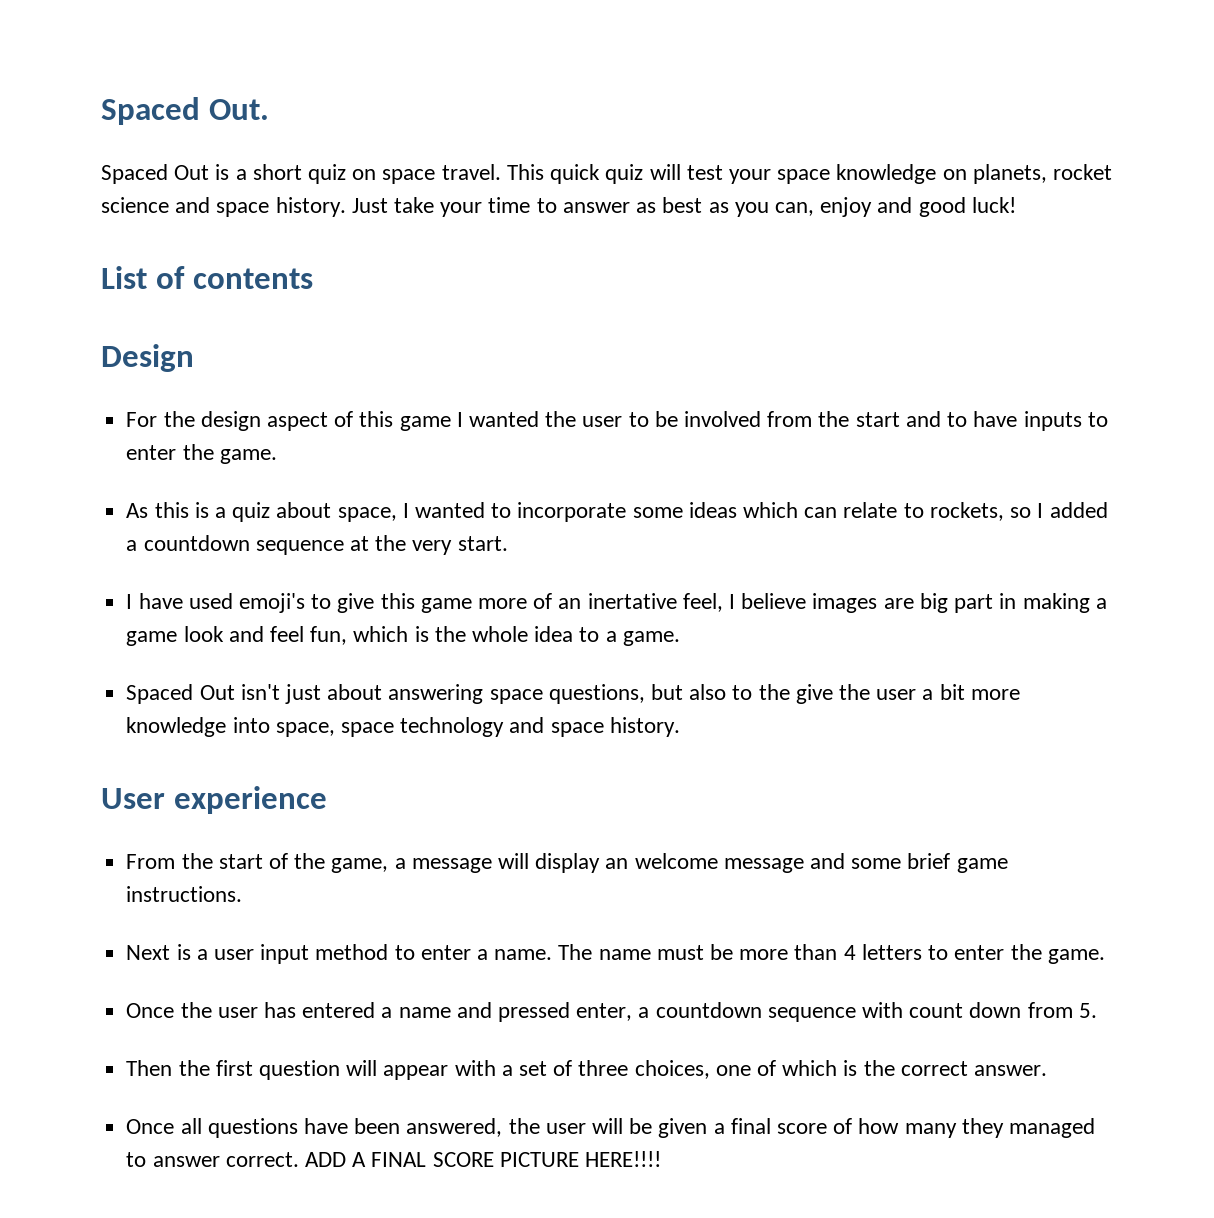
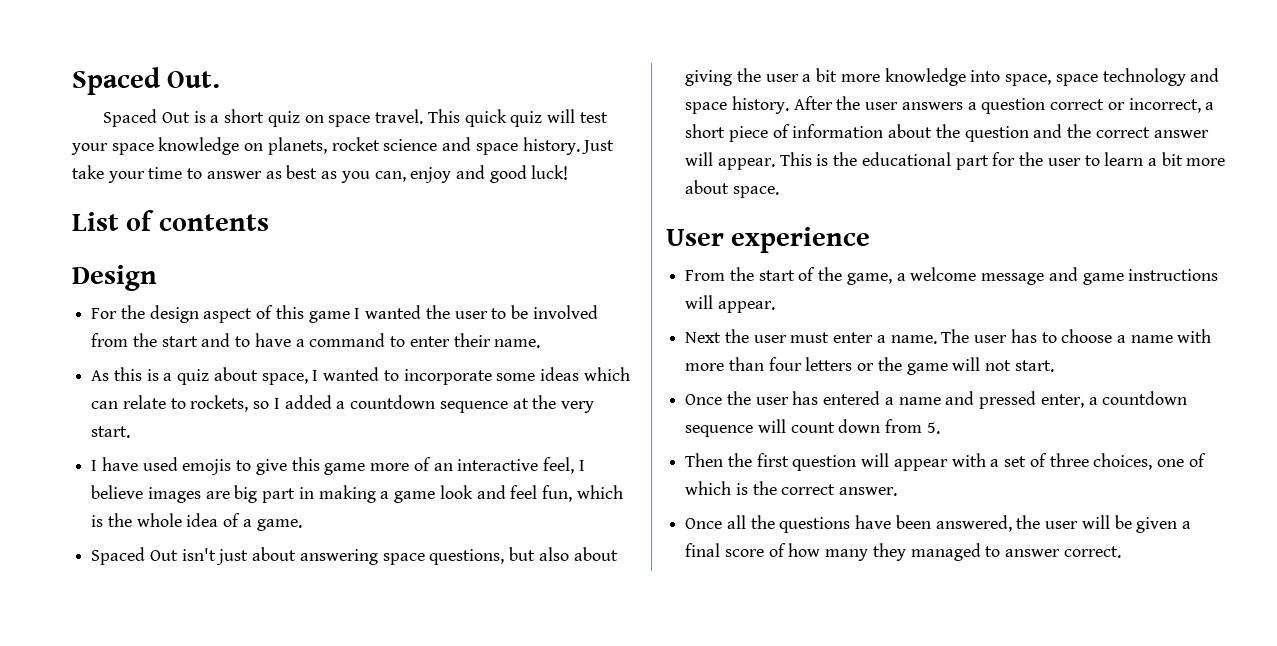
[1023,411,1108,431] [126,444,277,464] inputs to enter the game. -> [295,333,541,348] a command to enter their name.
[238,593,305,613] emoji's -> [182,459,232,475] emojis
[587,593,677,609] inertative -> [457,459,539,471] interactive
[579,627,600,642] to -> [223,513,241,527] of
[732,684,833,704] to the give -> [573,547,618,561] [685,70,733,86] about giving
(680, 727) none -> [793,96,1215,114] [685,124,1209,142] [685,152,1226,170] [685,180,779,198] After the user answers a question correct or incorrect, a short piece of information about the question and the correct answer will appear. This is the educational part for the user to learn a bit more about space.
[411,853,1008,873] [126,886,243,902] [126,944,1105,964] message will display an welcome message and some brief game instructions. // Next is a user input method to enter a name. The name must be more than 4 letters to enter the game. -> [910,267,1219,285] [685,295,775,313] [685,329,1212,344] [685,357,1054,375] welcome message and game instructions will appear. // Next the user must enter a name. The user has to choose a name with more than four letters or the game will not start.
[862,1002,904,1018] with -> [757,419,786,433] will
(202, 1126) none -> [750,515,775,529] the
[304,1151,661,1167] ADD A FINAL SCORE PICTURE HERE!!!! -> (1121, 552) none

